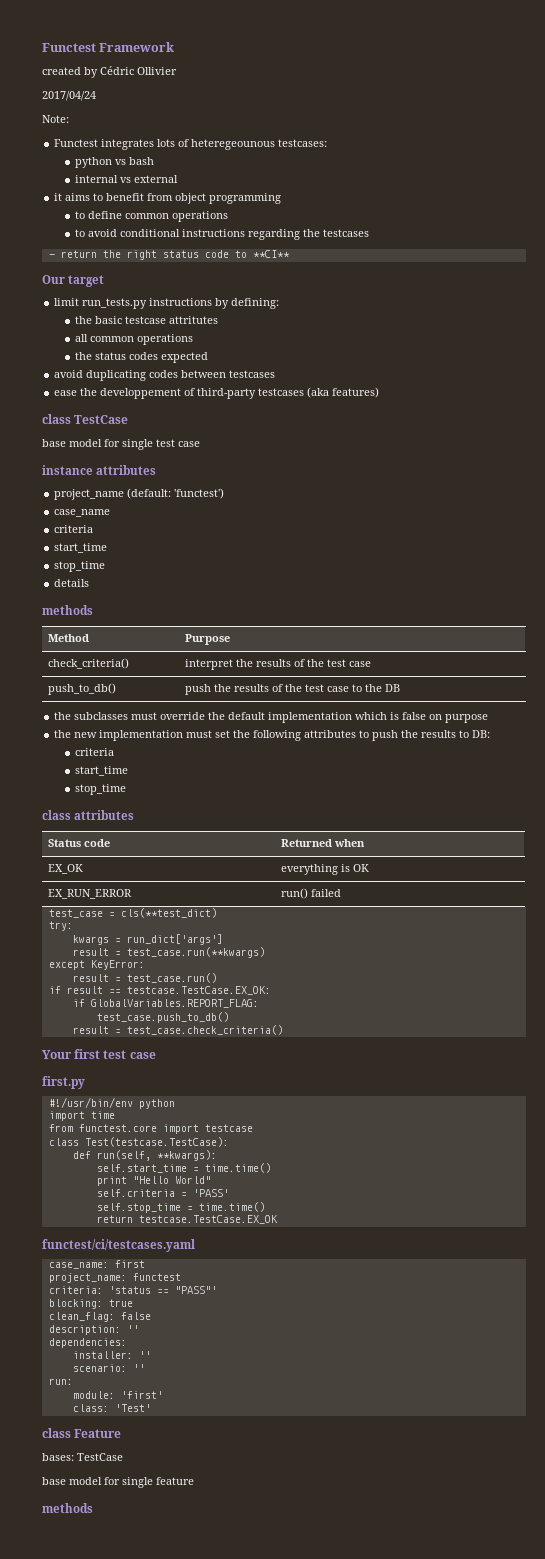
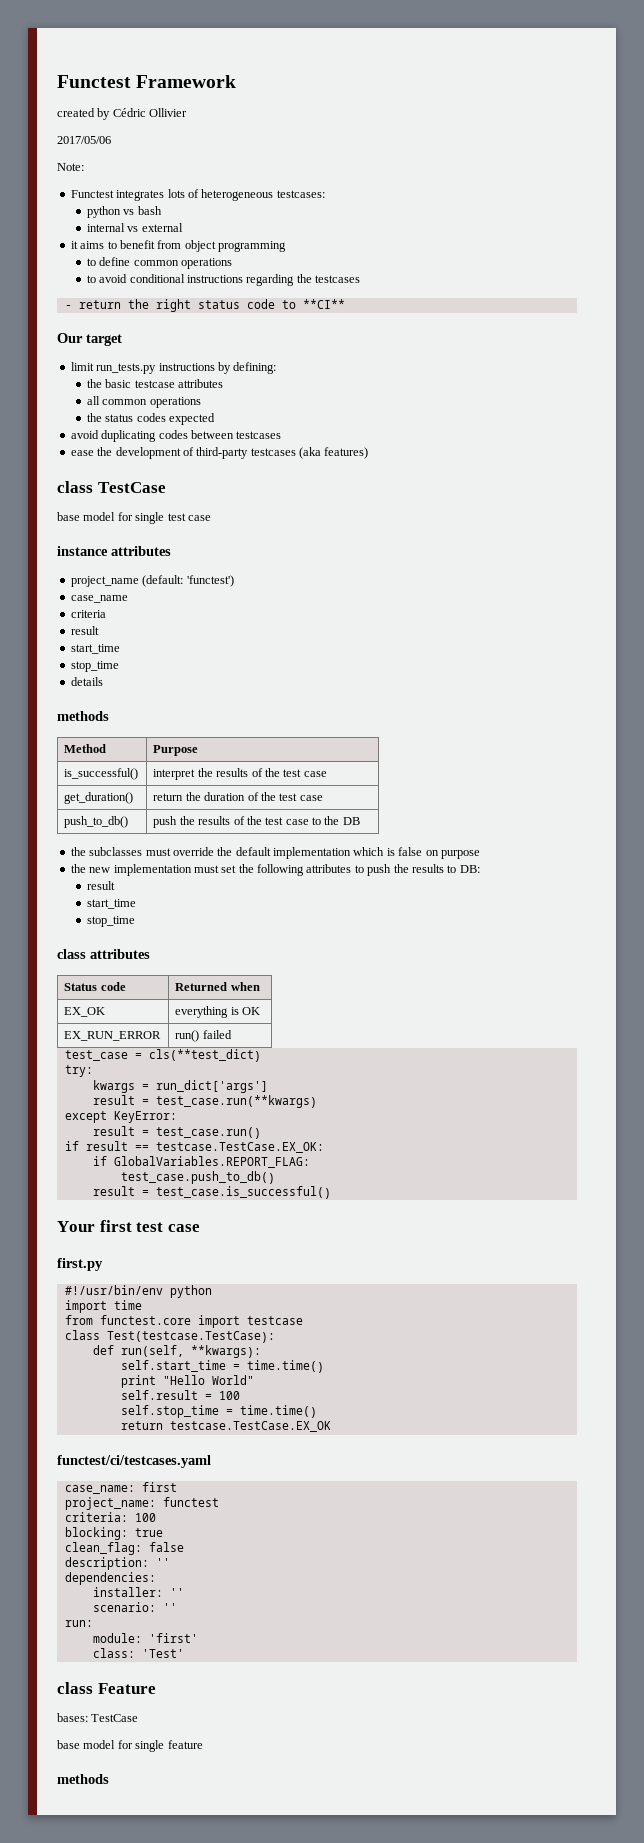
[42,91,96,101] 2017/04/24 -> [57,136,111,144] 2017/05/06
[191,139,276,150] heteregeounous -> [201,189,274,201] heterogeneous
[168,316,218,324] attritutes -> [178,379,224,388] attributes
[100,388,182,399] developpement -> [115,447,181,459] development
(94, 529) none -> [70,626,99,635] // result
[48,658,130,669] check_criteria() -> [64,768,139,780] is_successful()
(372, 664) none -> [64,792,134,804] [153,792,323,801] // get_duration() | return the duration of the test case
[74,748,114,756] criteria -> [86,881,115,890] result
[126,1025,283,1035] test_case.check_criteria() -> [155,1186,331,1199] test_case.is_successful()
[96,1189,229,1197] self.criteria = 'PASS' -> [120,1390,240,1400] self.result = 100
[108,1286,217,1294] 'status == "PASS"' -> [134,1513,156,1522] 100

